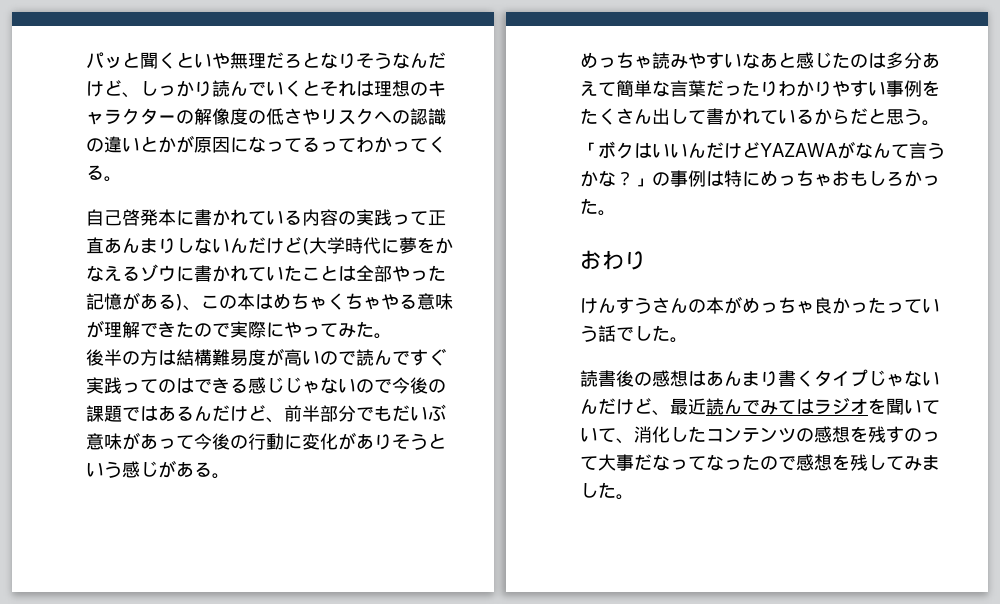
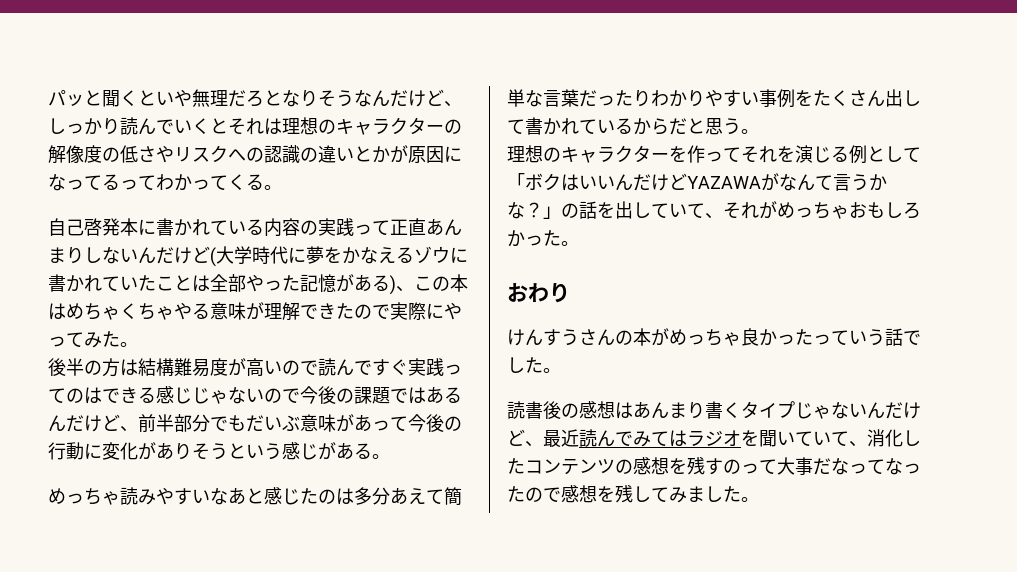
(940, 123) none -> [507,145,921,164] 理想のキャラクターを作ってそれを演じる例として
[670,170,760,187] 事例は特に -> [579,201,777,219] 話を出していて、それが

